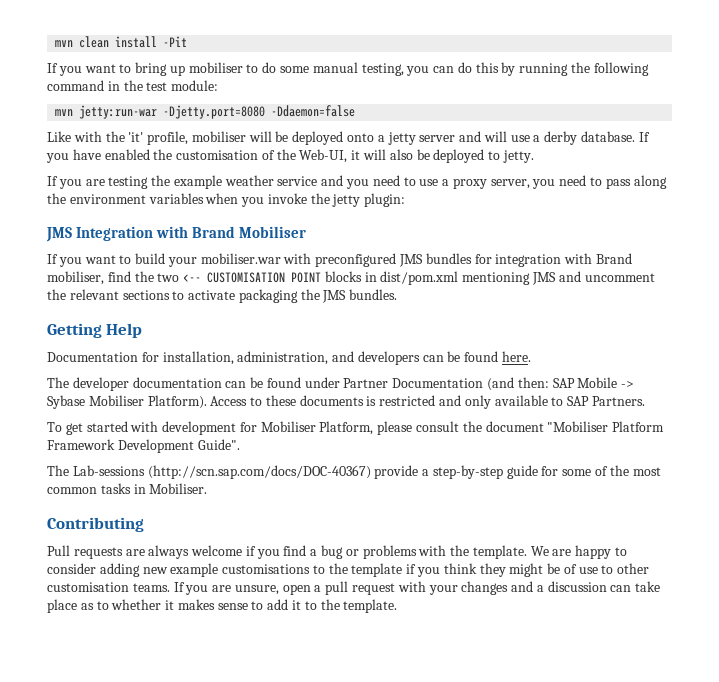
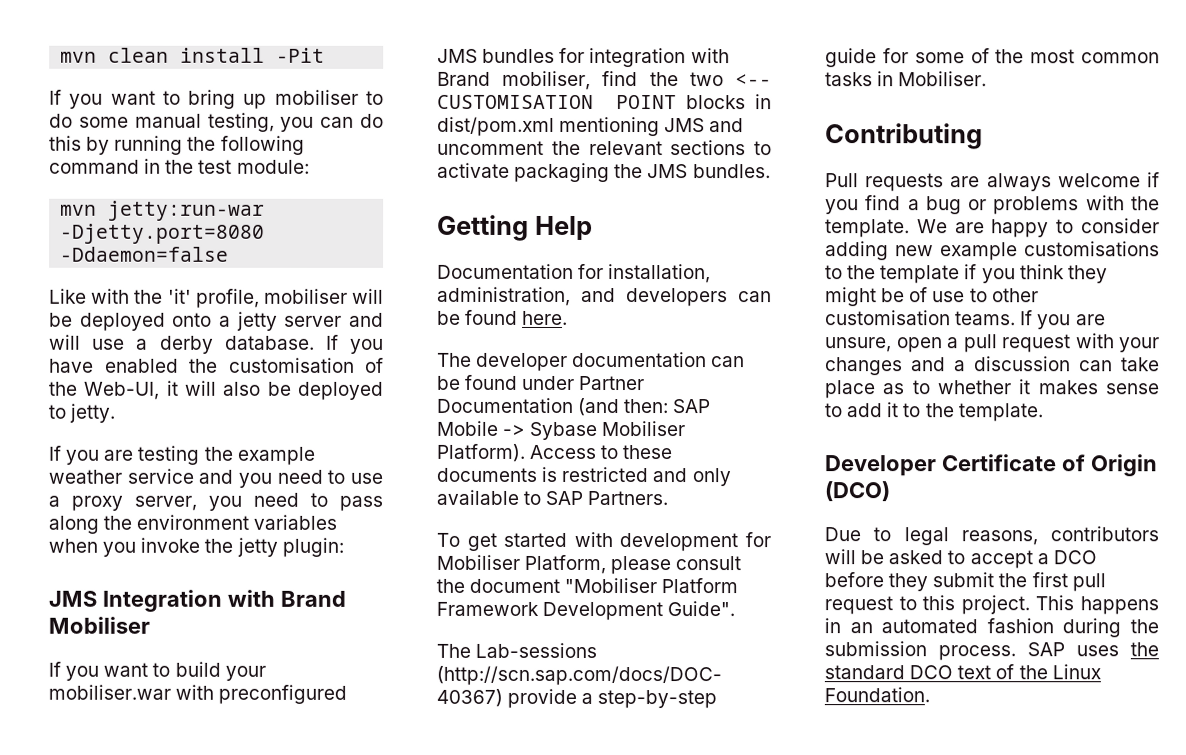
(398, 606) none -> [824,454,1157,477] [824,481,890,502] [824,526,1159,546] [824,549,1097,569] [824,572,1106,592] [824,595,1159,615] [824,618,1159,638] [824,641,1159,661] [824,664,1101,680] [824,687,930,703] // Developer Certificate of Origin (DCO) // Due to legal reasons, contributors will be asked to accept a DCO before they submit the first pull request to this project. This happens in an automated fashion during the submission process. SAP uses the standard DCO text of the Linux Foundation.

